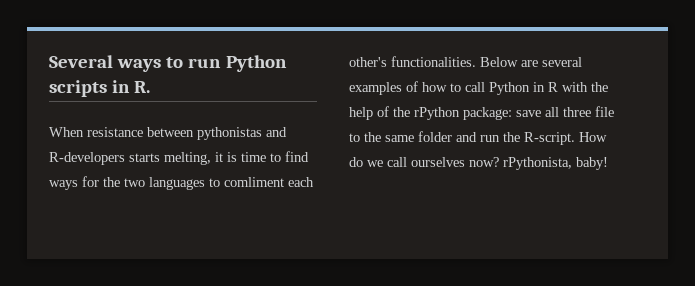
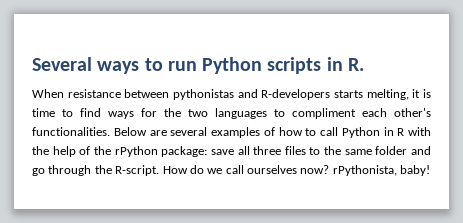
[224,177,284,187] comliment -> [292,108,356,119] compliment
[595,106,614,117] file -> [284,146,306,155] files
[480,135,500,142] run -> [32,165,92,176] go through

